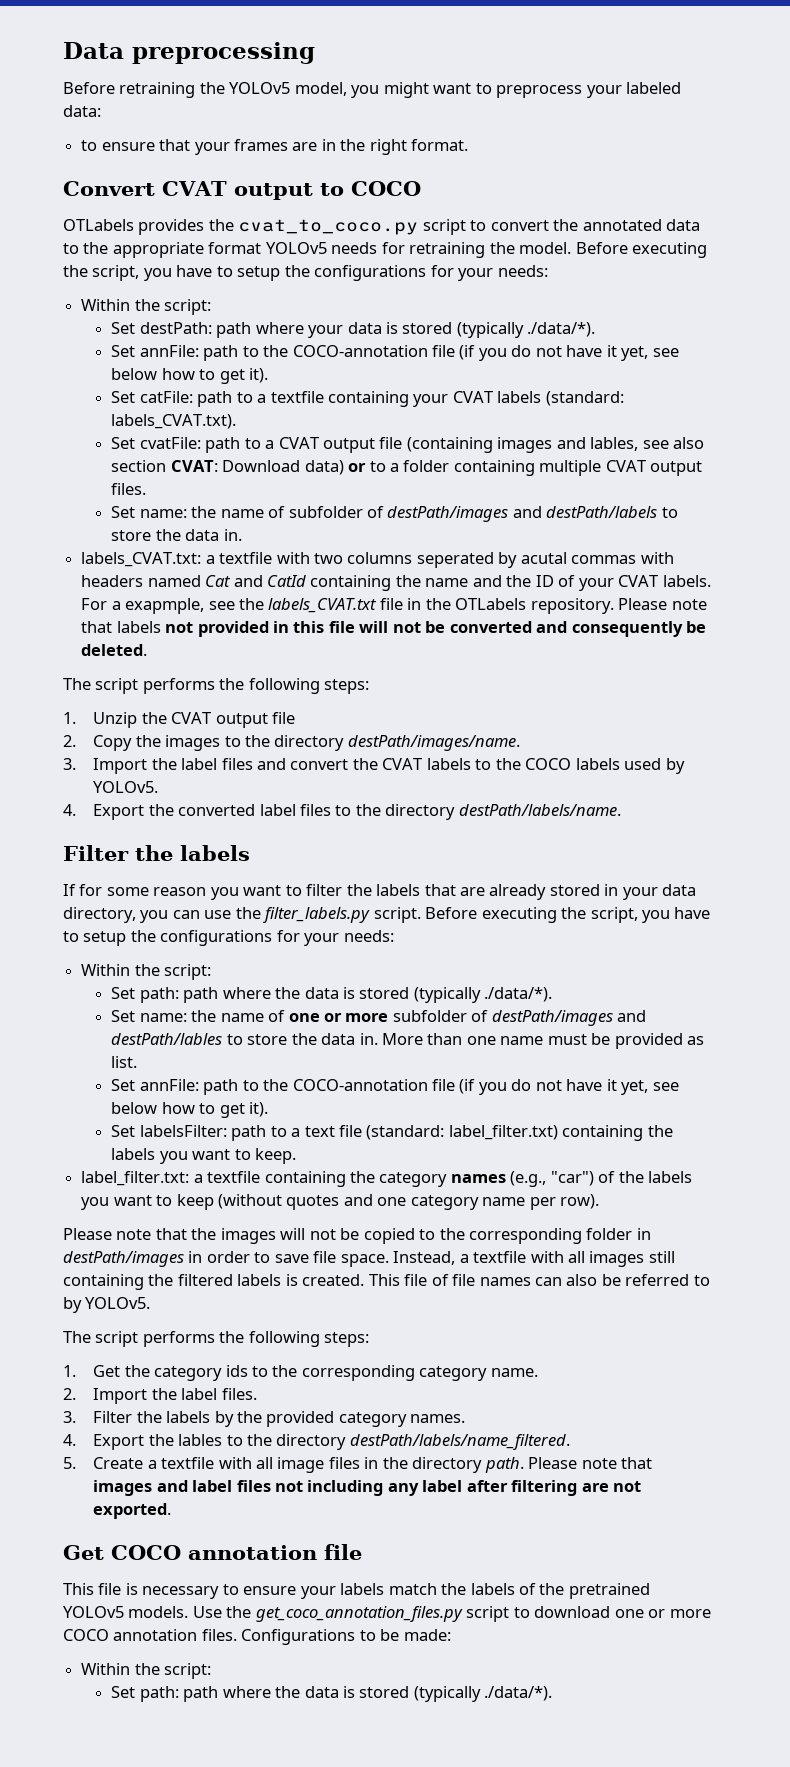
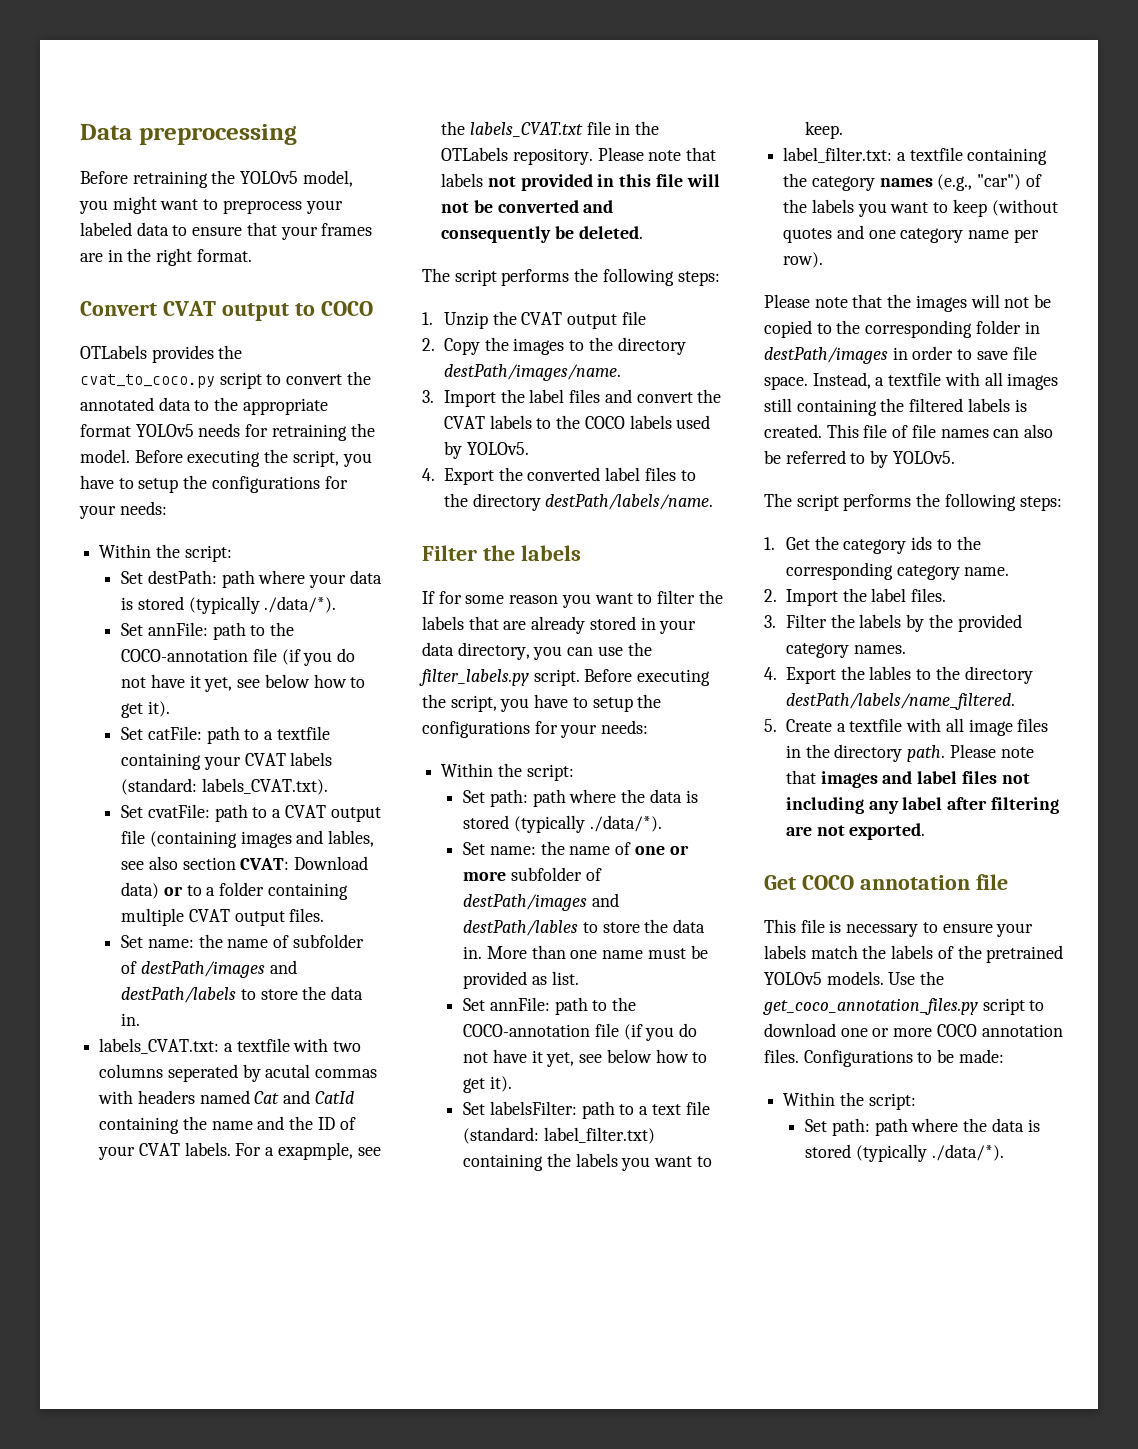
[63,105,101,117] data: // -> [136,222,169,236] data

